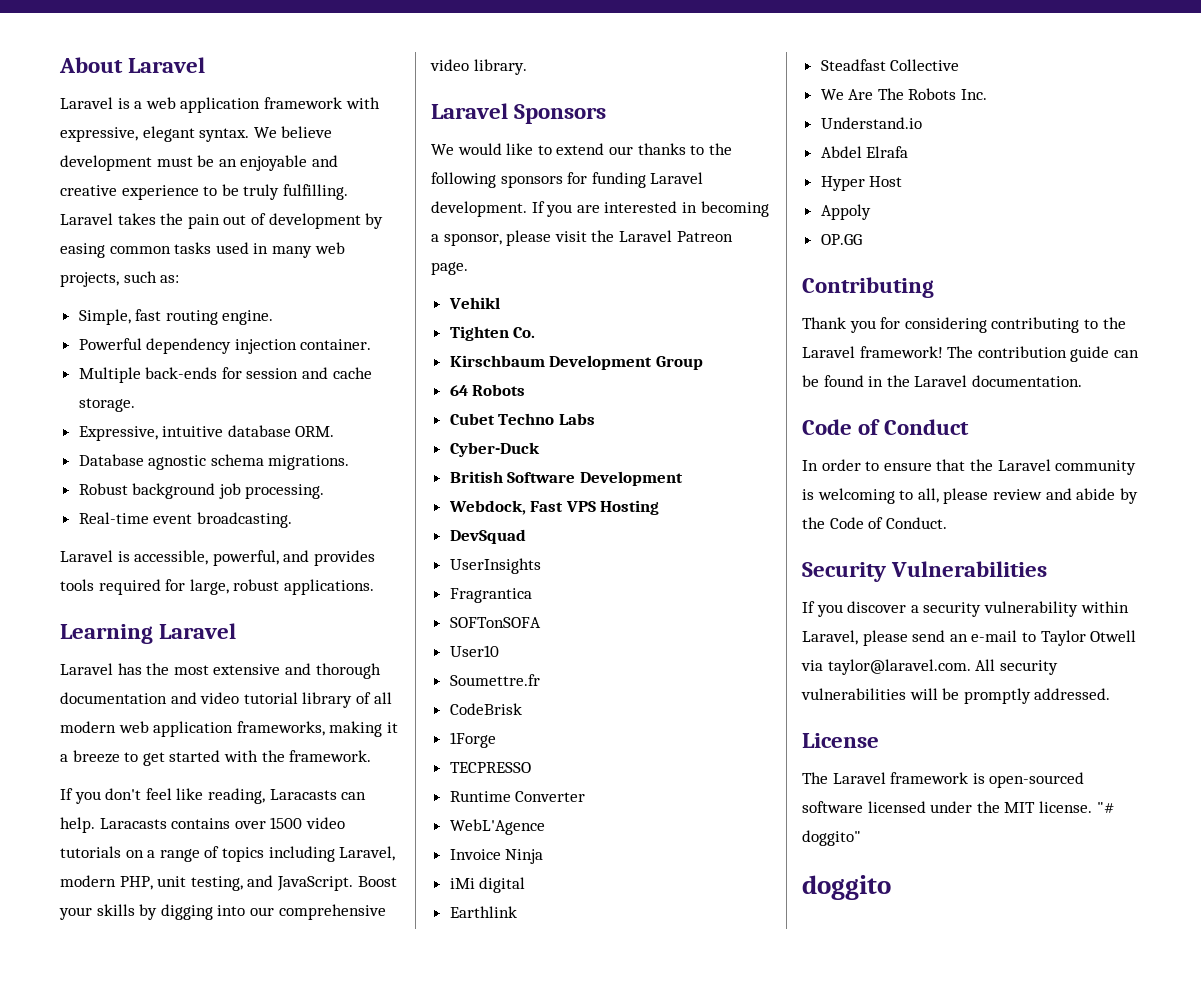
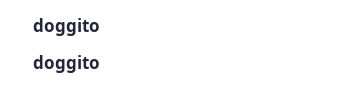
[59,57,206,73] [60,97,380,113] [60,126,333,142] [60,155,338,171] [60,184,348,200] [60,213,384,229] [60,242,345,258] [60,271,180,287] [78,309,274,325] [78,338,372,354] [78,367,372,383] [78,398,135,412] [78,425,335,441] [78,454,350,470] [78,483,325,499] [78,512,292,528] [60,550,375,566] [60,579,374,595] [60,623,237,644] [60,663,381,679] [60,692,392,708] [60,721,398,737] [60,750,372,766] [60,788,367,804] [60,817,345,833] [60,846,396,862] [60,875,397,891] [59,904,386,920] [430,59,527,75] [431,103,607,124] [431,143,732,155] [431,172,704,188] [431,201,769,217] [431,230,733,246] [431,262,468,275] [448,297,500,309] [449,326,536,341] [449,355,703,370] [449,384,526,396] [449,413,595,425] [449,442,540,457] [449,471,683,486] [448,500,660,515] [449,529,526,544] [449,558,541,574] [449,588,532,603] [449,617,541,628] [449,645,499,657] [449,674,540,686] [449,703,522,715] [449,732,496,748] [449,762,531,773] [449,791,586,802] [449,819,545,835] [449,849,544,864] [449,877,526,893] [449,906,517,918] [820,59,960,71] [820,88,988,100] [820,117,922,129] [820,146,909,158] [820,176,903,191] [820,204,871,220] [820,234,862,245] [802,277,934,298] [802,317,1126,333] [802,346,1139,362] [802,375,1082,387] [802,419,970,435] [802,459,1137,475] [802,488,1138,504] [802,517,947,529] [802,561,1048,582] [802,601,1129,617] [802,630,1137,646] [801,659,1058,675] [801,688,1111,704] [802,733,879,748] [802,772,1085,788] [802,801,1115,813] [802,830,861,846] About Laravel // Laravel is a web application framework with expressive, elegant syntax. We believe development must be an enjoyable and creative experience to be truly fulfilling. Laravel takes the pain out of development by easing common tasks used in many web projects, such as: // Simple, fast routing engine. // Powerful dependency injection container. // Multiple back-ends for session and cache storage. // Expressive, intuitive database ORM. // Database agnostic schema migrations. // Robust background job processing. // Real-time event broadcasting. // Laravel is accessible, powerful, and provides tools required for large, robust applications. // Learning Laravel // Laravel has the most extensive and thorough documentation and video tutorial library of all modern web application frameworks, making it a breeze to get started with the framework. // If you don't feel like reading, Laracasts can help. Laracasts contains over 1500 video tutorials on a range of topics including Laravel, modern PHP, unit testing, and JavaScript. Boost your skills by digging into our comprehensive video library. // Laravel Sponsors // We would like to extend our thanks to the following sponsors for funding Laravel development. If you are interested in becoming a sponsor, please visit the Laravel Patreon page. // Vehikl // Tighten Co. // Kirschbaum Development Group // 64 Robots // Cubet Techno Labs // Cyber-Duck // British Software Development // Webdock, Fast VPS Hosting // DevSquad // UserInsights // Fragrantica // SOFTonSOFA // User10 // Soumettre.fr // CodeBrisk // 1Forge // TECPRESSO // Runtime Converter // WebL'Agence // Invoice Ninja // iMi digital // Earthlink // Steadfast Collective // We Are The Robots Inc. // Understand.io // Abdel Elrafa // Hyper Host // Appoly // OP.GG // Contributing // Thank you for considering contributing to the Laravel framework! The contribution guide can be found in the Laravel documentation. // Code of Conduct // In order to ensure that the Laravel community is welcoming to all, please review and abide by the Code of Conduct. // Security Vulnerabilities // If you discover a security vulnerability within Laravel, please send an e-mail to Taylor Otwell via taylor@laravel.com. All security vulnerabilities will be promptly addressed. // License // The Laravel framework is open-sourced software licensed under the MIT license. "# doggito" -> [33,18,100,36] doggito

